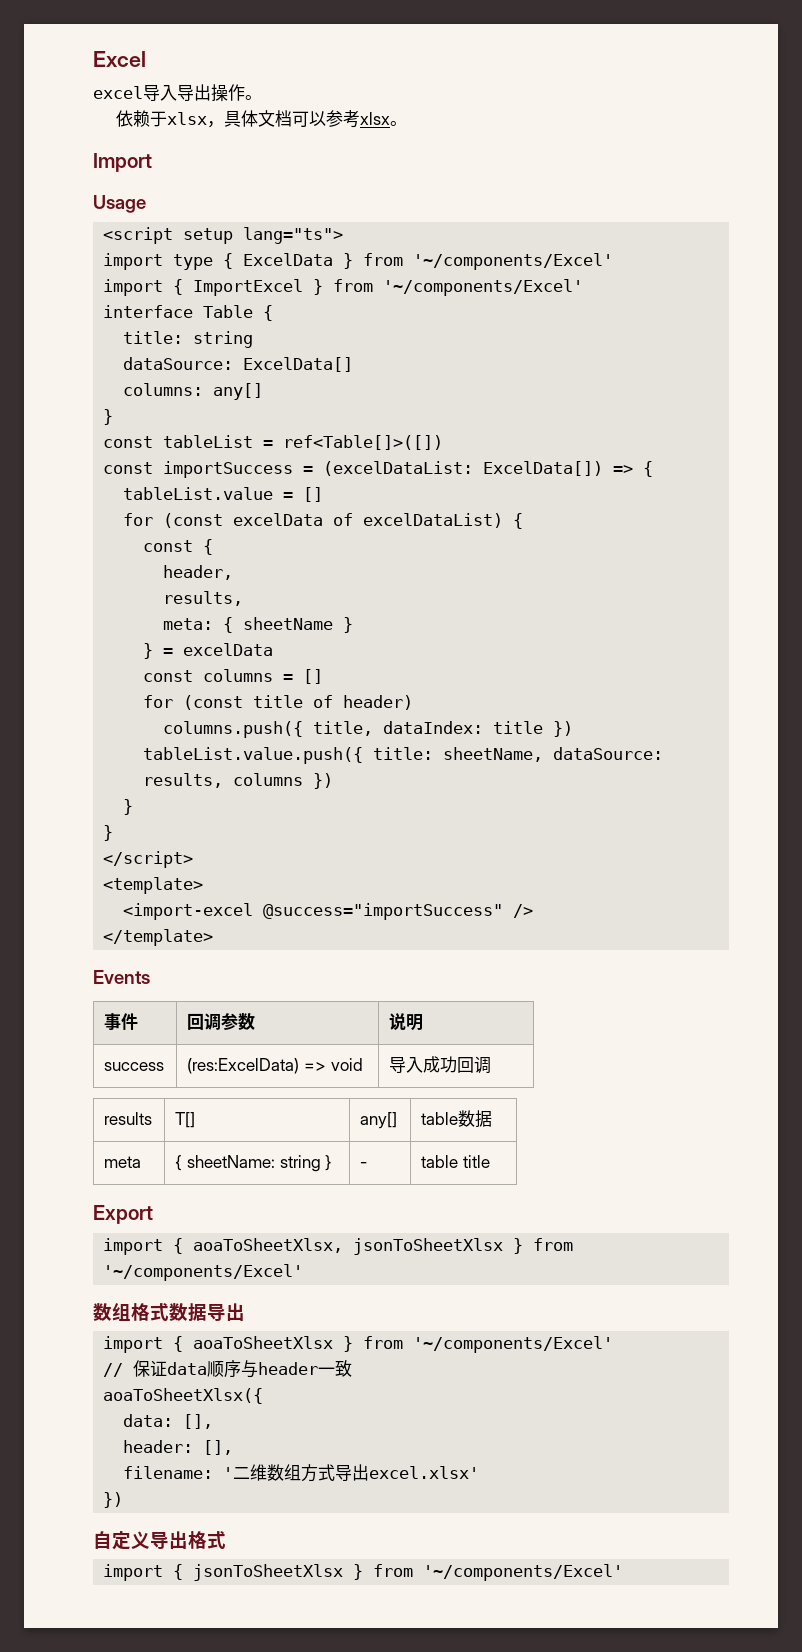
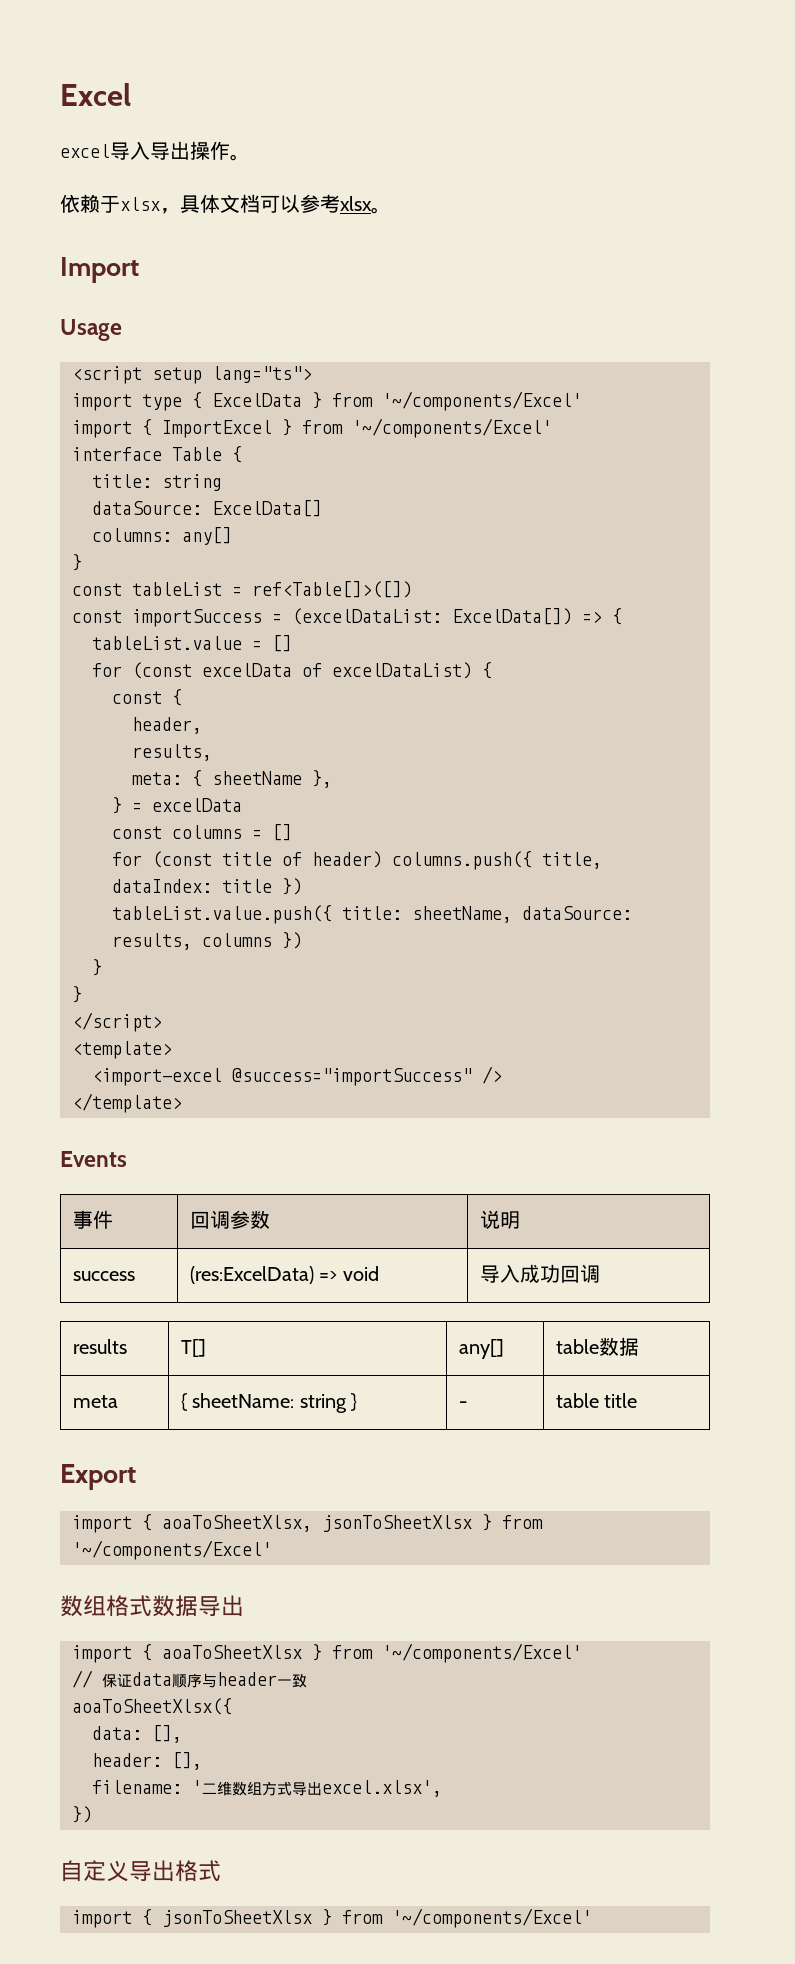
[343,617,354,633] } -> [312,770,332,788] },
(414, 702) // -> (382, 859) none
[369,1466,480,1479] excel.xlsx' -> [322,1780,442,1797] excel.xlsx',

